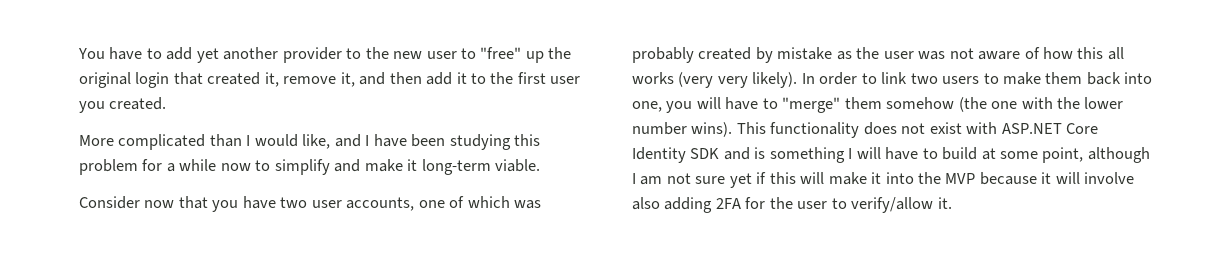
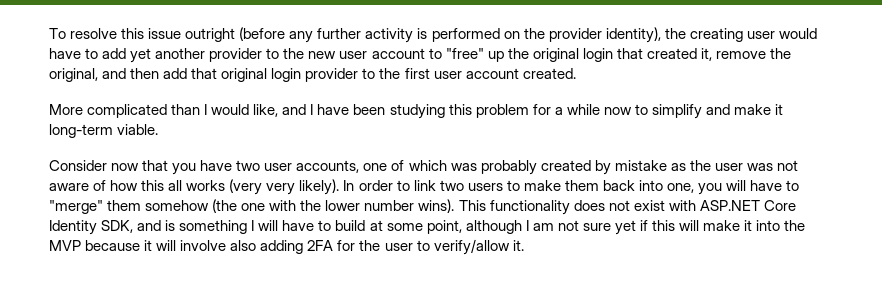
[78,48,105,59] You -> [49,27,817,43] To resolve this issue outright (before any further activity is performed on the provider identity), the creating user would
(457, 55) none -> [371,48,425,59] account
[340,72,355,87] it, -> [770,48,792,59] [49,68,98,82] the original,
[456,72,467,84] it -> [191,68,359,82] that original login provider
[79,101,105,113] you -> [465,68,519,79] account
[690,148,720,159] SDK -> [101,220,134,233] SDK,

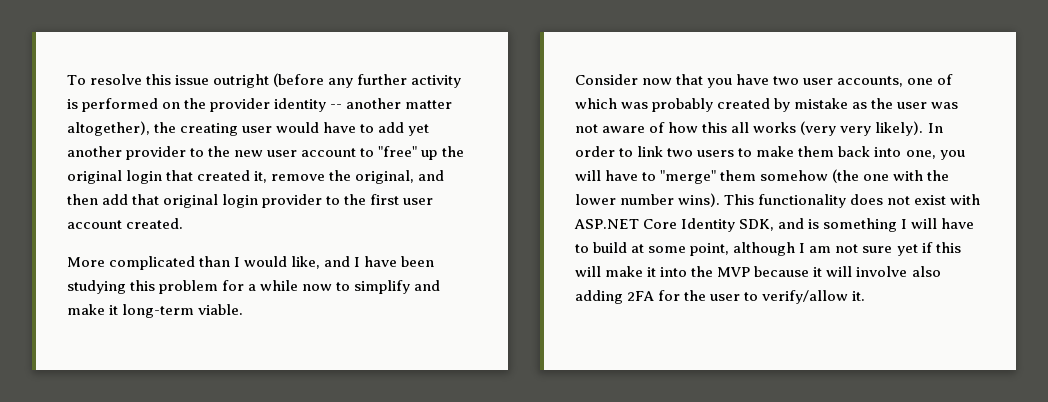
[605,27,661,43] identity), -> [274,98,453,112] [67,121,150,136] identity -- another matter altogether),

